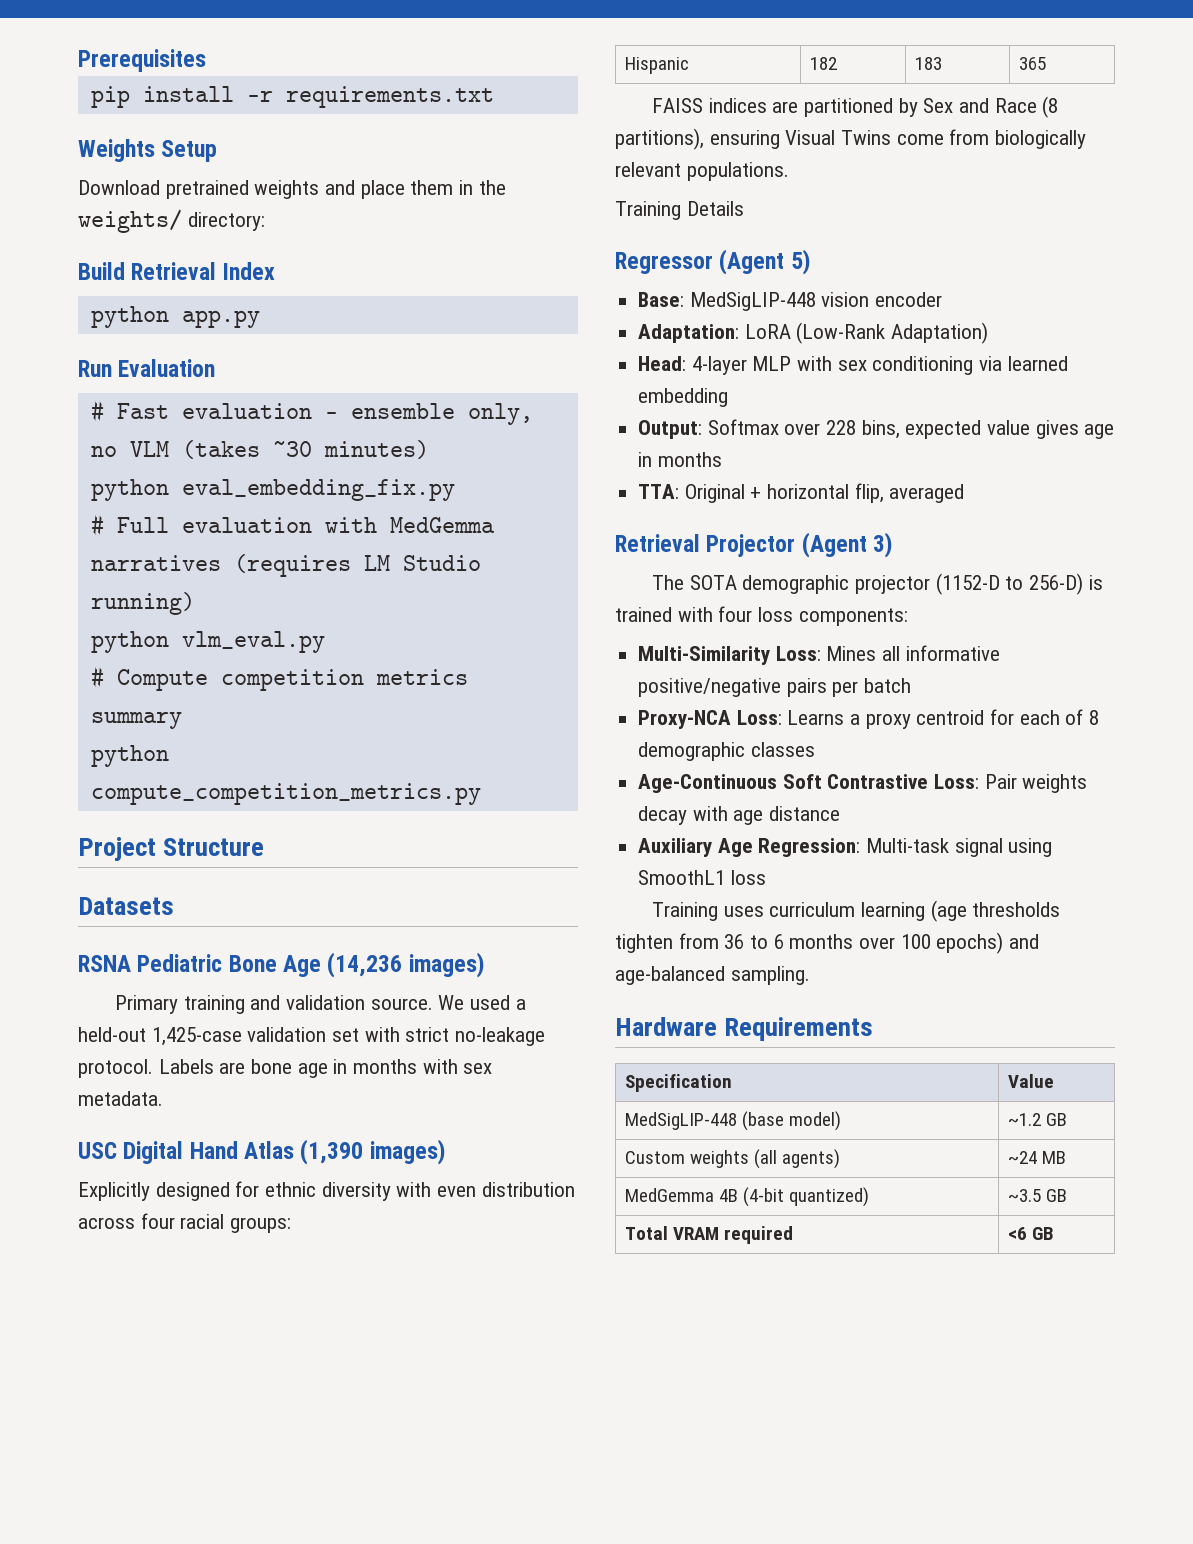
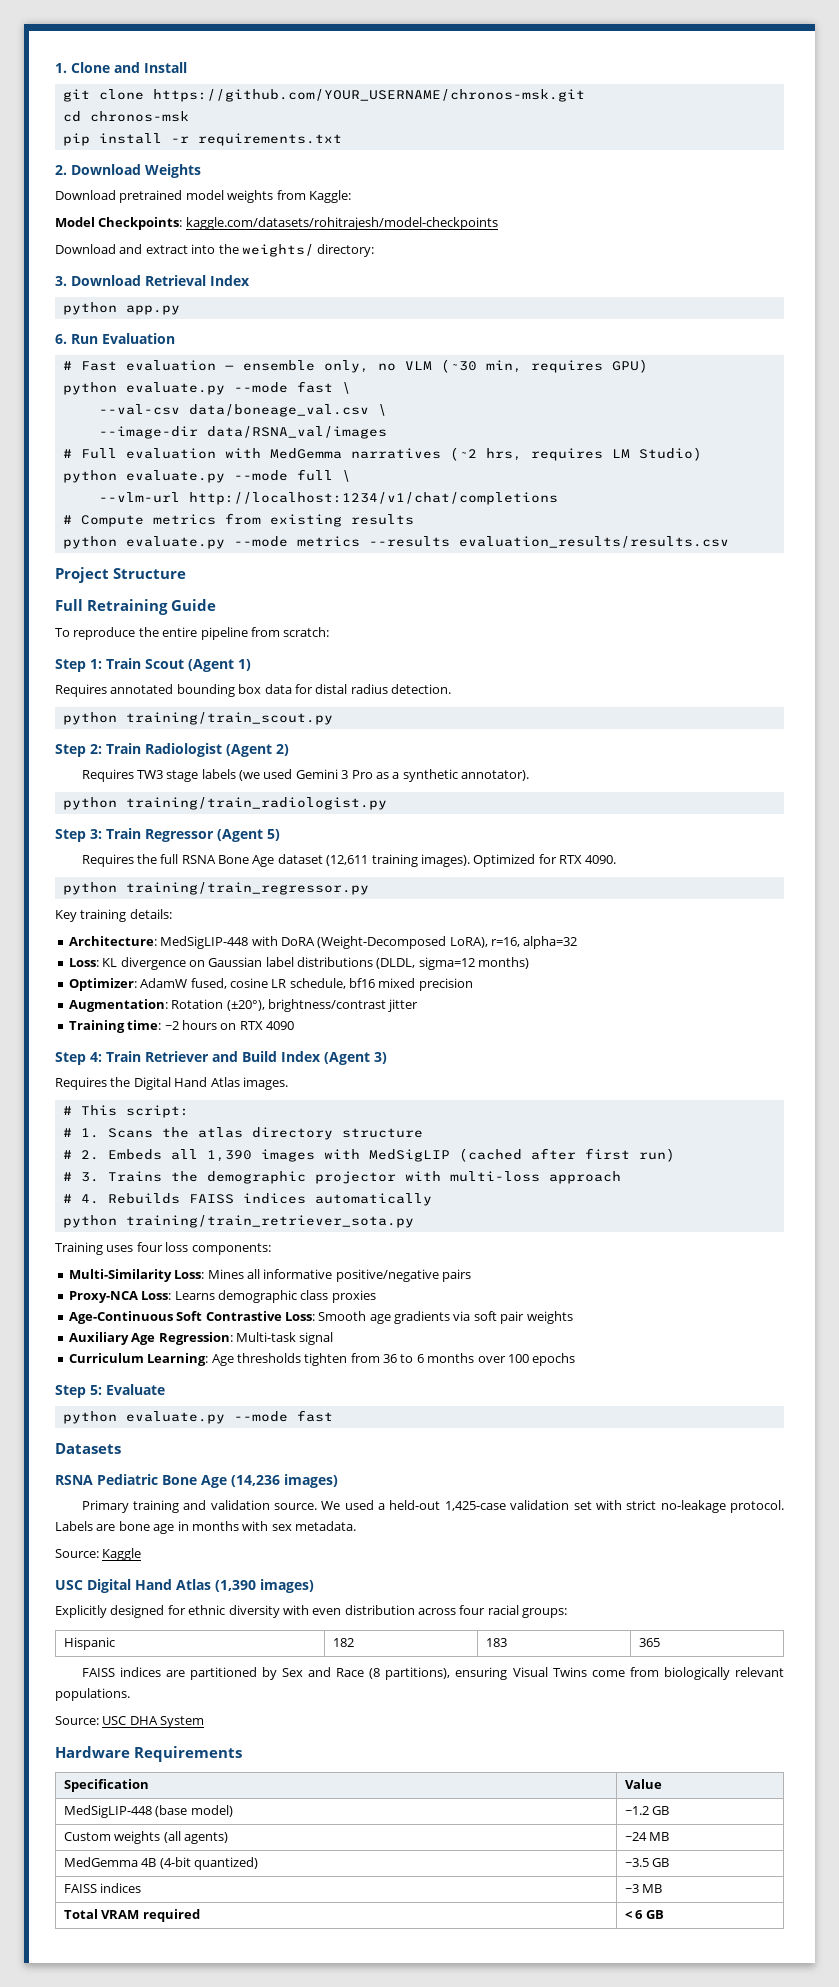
[78,49,206,72] Prerequisites -> [55,62,187,73] [62,89,585,102] [62,111,189,122] 1. Clone and Install // git clone https://github.com/YOUR_USERNAME/chronos-msk.git // cd chronos-msk
(494, 97) none -> [55,164,141,175] 2. Download
[161,140,218,162] Setup -> (201, 171) none
[254,180,474,199] weights and place them in -> [185,190,351,203] [55,217,498,230] [55,244,216,254] model weights from Kaggle: // Model Checkpoints: kaggle.com/datasets/rohitrajesh/model-checkpoints // Download and extract into
[78,262,125,280] Build -> [55,275,141,286] 3. Download
(260, 319) none -> [55,334,67,344] 6.
[181,440,429,459] [90,479,455,501] (takes ~30 minutes) // python eval_embedding_fix.py -> [440,359,648,373] [62,381,351,395] [98,404,387,417] [98,426,387,439] (~30 min, requires GPU) // python evaluate.py --mode fast \ // --val-csv data/boneage_val.csv \ // --image-dir data/RSNA_val/images
[233,554,481,577] [90,592,195,615] [90,631,325,653] [90,666,468,691] [90,712,182,729] [90,745,169,767] [90,783,481,805] [78,837,265,861] (requires LM Studio running) // python vlm_eval.py // # Compute competition metrics summary // python compute_competition_metrics.py // Project Structure -> [449,447,702,461] [62,469,351,483] [98,492,558,505] [62,513,414,527] [62,536,729,549] [55,567,186,583] [55,599,216,615] [55,627,330,640] [55,658,251,672] [55,684,451,697] [62,712,333,725] [55,743,289,757] [81,769,530,782] [62,797,387,810] [55,828,280,842] [81,854,617,867] [62,882,369,895] [55,909,172,922] [68,936,578,949] [68,957,530,970] [68,978,473,991] [68,999,419,1012] [68,1020,294,1033] [55,1051,387,1065] [55,1077,288,1090] [62,1105,189,1118] [62,1127,423,1140] [62,1148,675,1162] [62,1171,621,1184] [62,1193,432,1206] [62,1215,414,1228] [55,1242,271,1255] [68,1269,471,1282] [68,1290,376,1303] [68,1311,573,1324] [68,1332,334,1345] [68,1353,576,1366] [55,1384,165,1398] [62,1410,333,1424] (~2 hrs, requires LM Studio) // python evaluate.py --mode full \ // --vlm-url http://localhost:1234/v1/chat/completions // # Compute metrics from existing results // python evaluate.py --mode metrics --results evaluation_results/results.csv // Project Structure // Full Retraining Guide // To reproduce the entire pipeline from scratch: // Step 1: Train Scout (Agent 1) // Requires annotated bounding box data for distal radius detection. // python training/train_scout.py // Step 2: Train Radiologist (Agent 2) // Requires TW3 stage labels (we used Gemini 3 Pro as a synthetic annotator). // python training/train_radiologist.py // Step 3: Train Regressor (Agent 5) // Requires the full RSNA Bone Age dataset (12,611 training images). Optimized for RTX 4090. // python training/train_regressor.py // Key training details: // Architecture: MedSigLIP-448 with DoRA (Weight-Decomposed LoRA), r=16, alpha=32 // Loss: KL divergence on Gaussian label distributions (DLDL, sigma=12 months) // Optimizer: AdamW fused, cosine LR schedule, bf16 mixed precision // Augmentation: Rotation (±20°), brightness/contrast jitter // Training time: ~2 hours on RTX 4090 // Step 4: Train Retriever and Build Index (Agent 3) // Requires the Digital Hand Atlas images. // # This script: // # 1. Scans the atlas directory structure // # 2. Embeds all 1,390 images with MedSigLIP (cached after first run) // # 3. Trains the demographic projector with multi-loss approach // # 4. Rebuilds FAISS indices automatically // python training/train_retriever_sota.py // Training uses four loss components: // Multi-Similarity Loss: Mines all informative positive/negative pairs // Proxy-NCA Loss: Learns demographic class proxies // Age-Continuous Soft Contrastive Loss: Smooth age gradients via soft pair weights // Auxiliary Age Regression: Multi-task signal // Curriculum Learning: Age thresholds tighten from 36 to 6 months over 100 epochs // Step 5: Evaluate // python evaluate.py --mode fast
(163, 1098) none -> [55,1548,142,1561] // Source: Kaggle
[615,201,744,220] [615,249,810,275] [638,292,943,311] [638,322,989,344] [638,356,1068,375] [638,388,729,407] [638,419,1115,439] [638,452,722,467] [638,483,965,503] [615,532,893,558] [651,573,1103,595] [615,606,908,626] [638,645,1000,665] [638,678,912,697] [638,709,1100,729] [638,742,815,761] [638,774,1088,793] [638,806,841,825] [638,838,1053,857] [638,870,766,885] [651,900,1061,922] [615,932,1040,954] [615,966,810,985] Training Details // Regressor (Agent 5) // Base: MedSigLIP-448 vision encoder // Adaptation: LoRA (Low-Rank Adaptation) // Head: 4-layer MLP with sex conditioning via learned embedding // Output: Softmax over 228 bins, expected value gives age in months // TTA: Original + horizontal flip, averaged // Retrieval Projector (Agent 3) // The SOTA demographic projector (1152-D to 256-D) is trained with four loss components: // Multi-Similarity Loss: Mines all informative positive/negative pairs per batch // Proxy-NCA Loss: Learns a proxy centroid for each of 8 demographic classes // Age-Continuous Soft Contrastive Loss: Pair weights decay with age distance // Auxiliary Age Regression: Multi-task signal using SmoothL1 loss // Training uses curriculum learning (age thresholds tighten from 36 to 6 months over 100 epochs) and age-balanced sampling. -> [55,1716,205,1728] Source: USC DHA System
(1067, 1195) none -> [63,1883,142,1893] [624,1884,663,1893] // FAISS indices | ~3 MB
[1007,1227,1027,1240] <6 -> [624,1910,644,1919] < 6

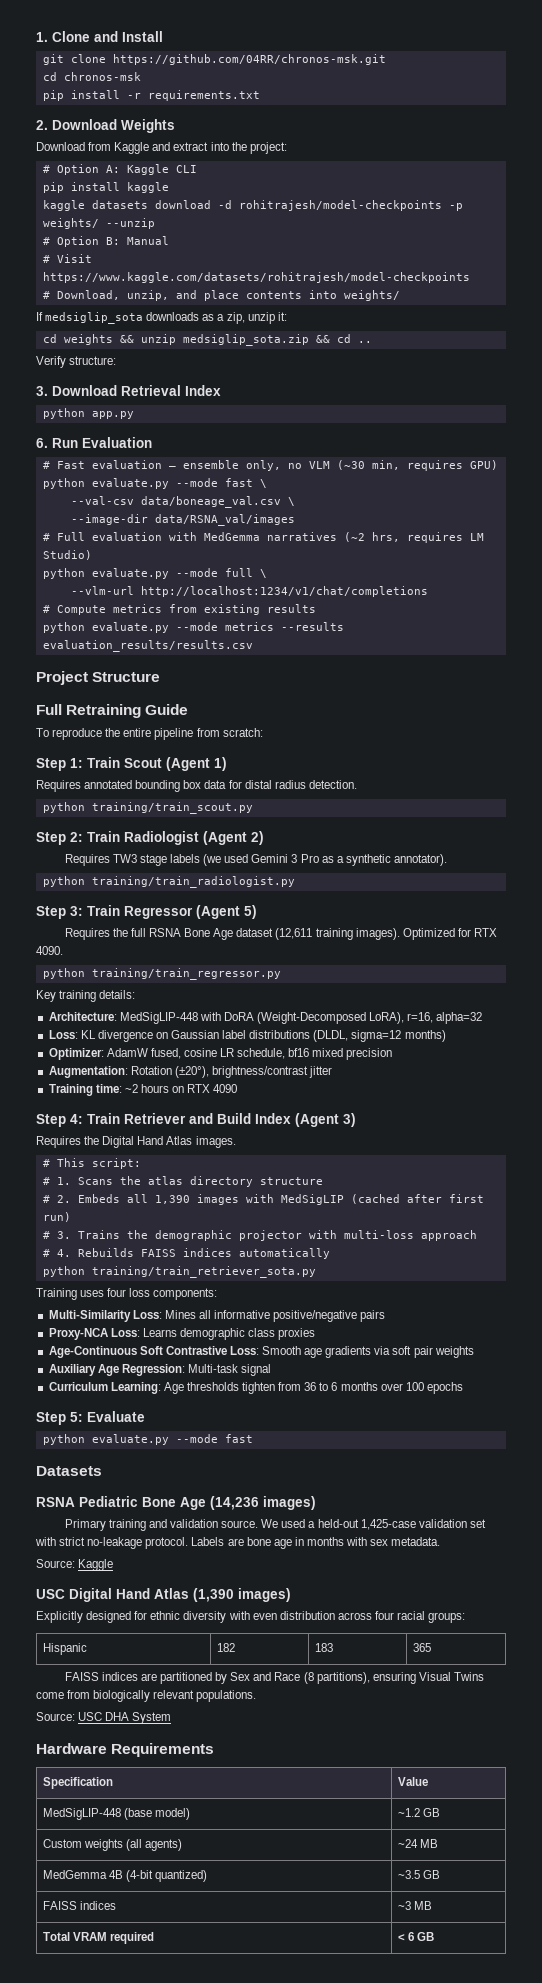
[152,89,585,102] https://github.com/YOUR_USERNAME/chronos-msk.git -> [112,54,386,65] https://github.com/04RR/chronos-msk.git
[119,190,351,203] [55,217,498,230] [55,244,375,257] pretrained model weights from Kaggle: // Model Checkpoints: kaggle.com/datasets/rohitrajesh/model-checkpoints // Download and extract into the weights/ directory: -> [88,142,287,154] [42,164,197,175] [42,182,169,193] [42,200,463,211] [42,218,155,229] [42,236,169,247] [42,254,92,263] [42,272,470,283] [42,290,400,301] [36,312,287,324] [42,334,372,346] [36,356,117,368] from Kaggle and extract into the project: // # Option A: Kaggle CLI // pip install kaggle // kaggle datasets download -d rohitrajesh/model-checkpoints -p weights/ --unzip // # Option B: Manual // # Visit https://www.kaggle.com/datasets/rohitrajesh/model-checkpoints // # Download, unzip, and place contents into weights/ // If medsiglip_sota downloads as a zip, unzip it: // cd weights && unzip medsiglip_sota.zip && cd .. // Verify structure:

